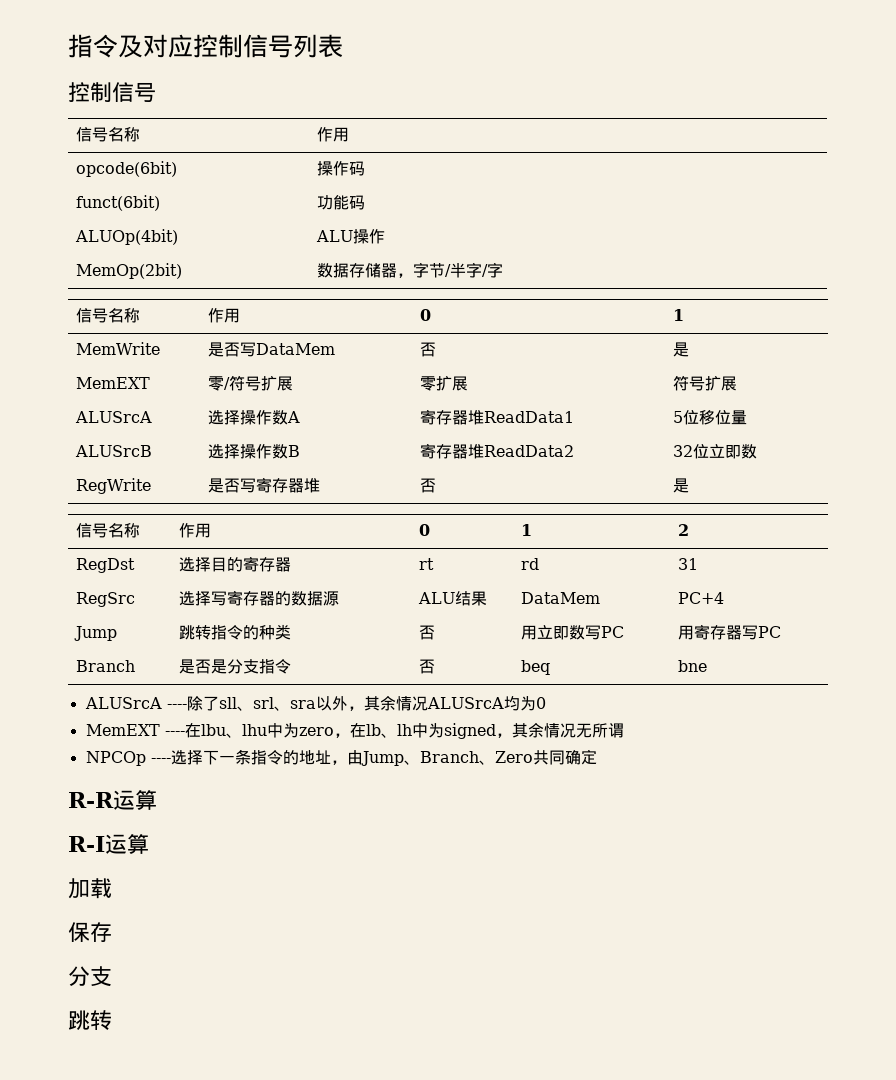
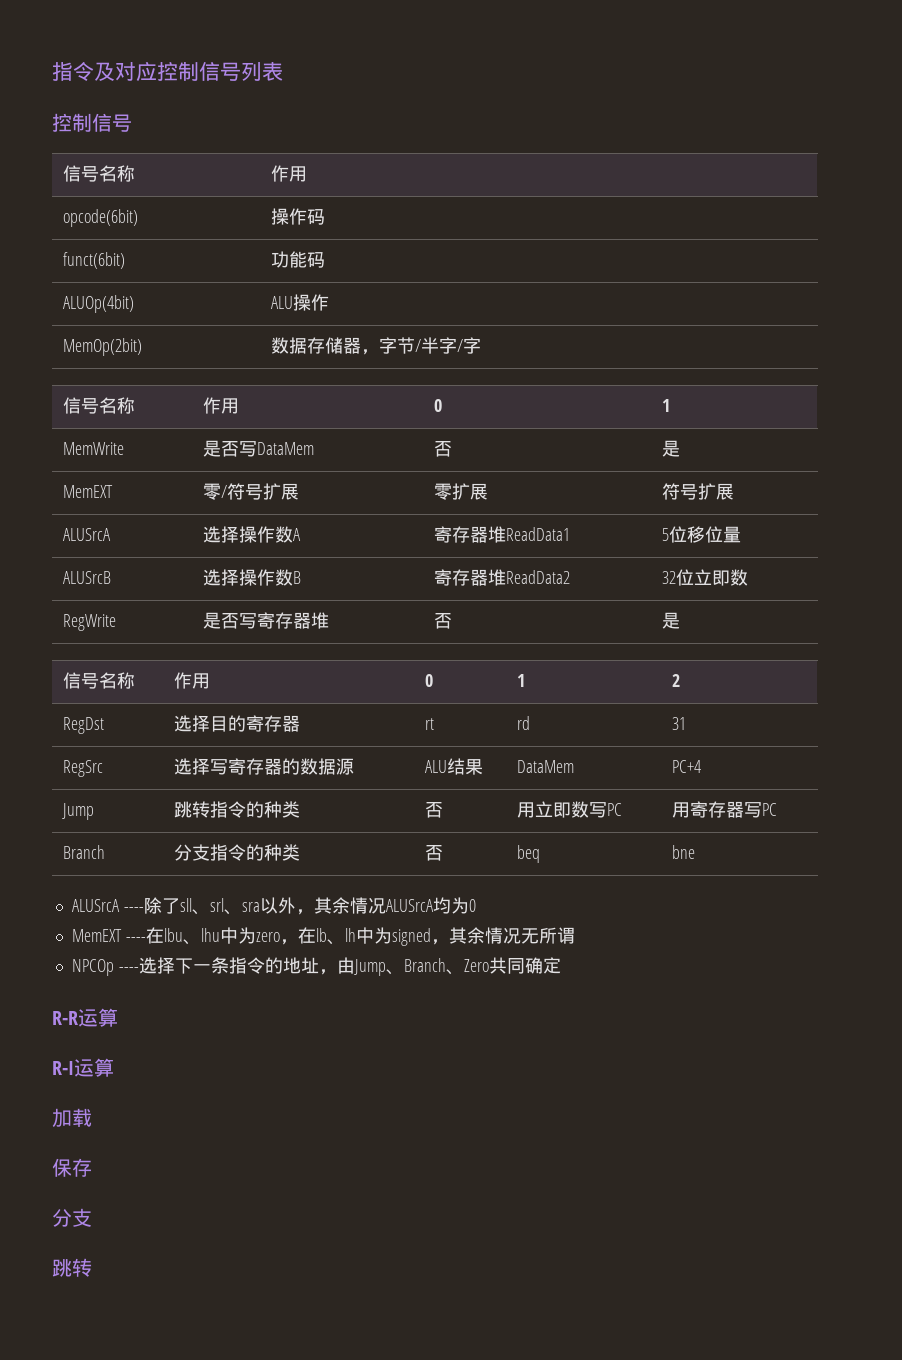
[179,659,228,674] 是否是 -> (105, 852) none
(292, 666) none -> [245,844,300,861] 的种类

